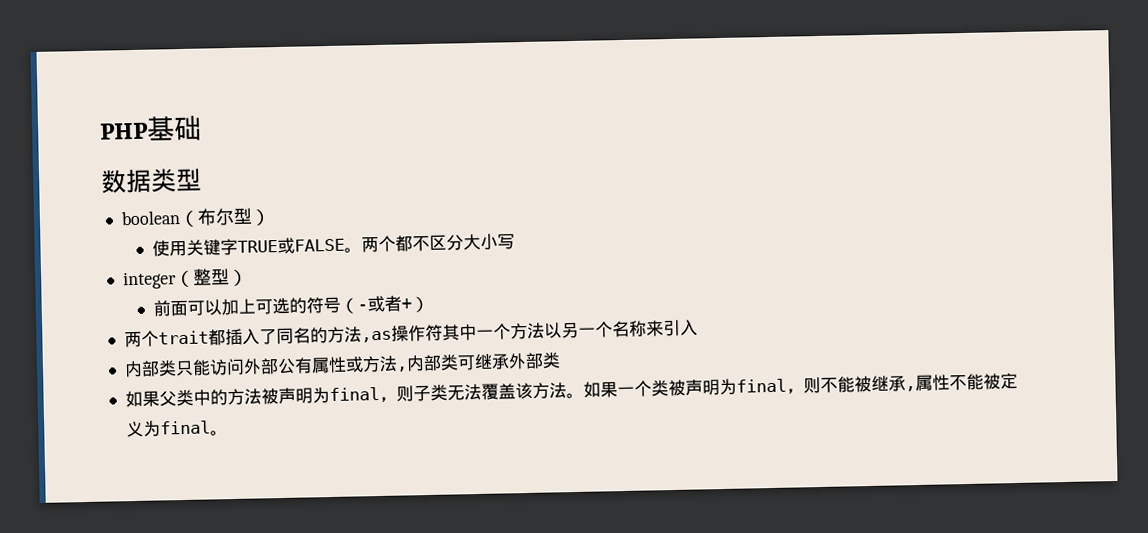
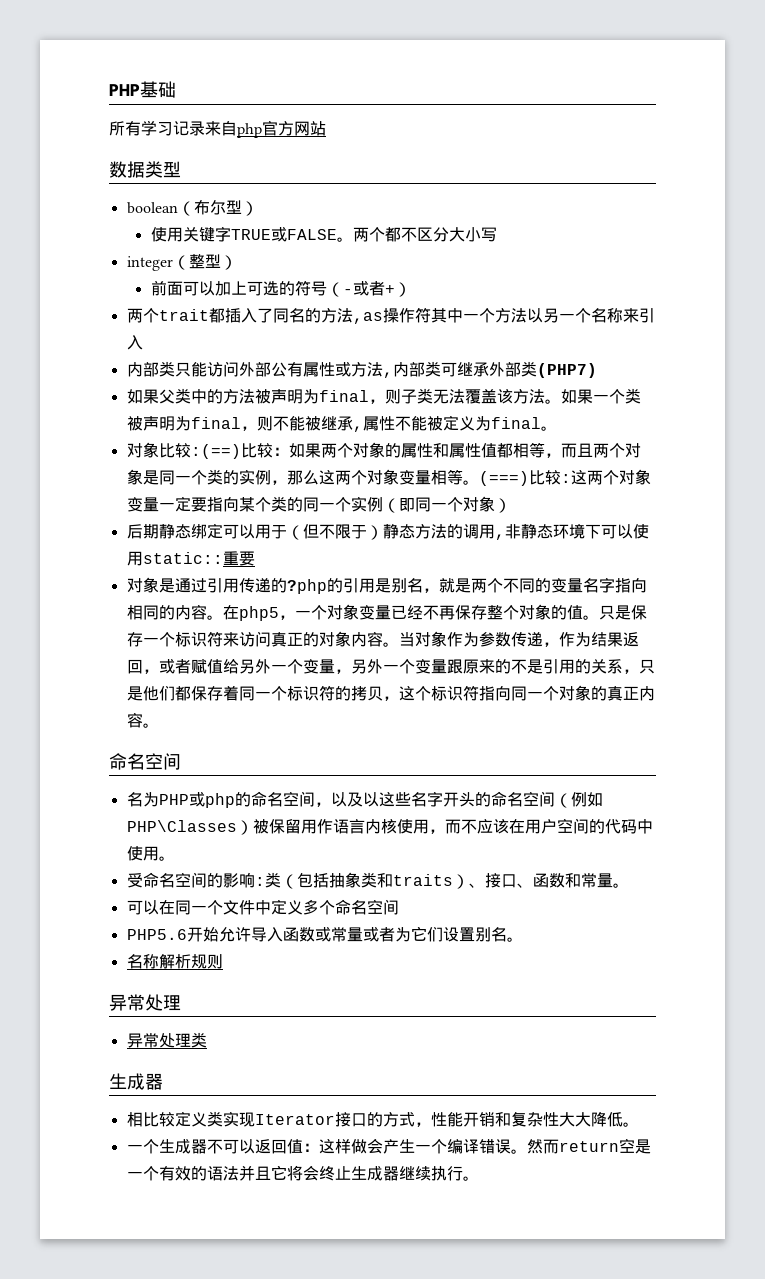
(202, 128) none -> [109,120,326,138] // 所有学习记录来自php官方网站
(561, 360) none -> [536,363,597,378] (PHP7)
(228, 433) none -> [126,442,641,459] [126,469,651,486] [126,496,511,513] [126,523,649,540] [126,551,255,566] [126,577,647,594] [126,604,647,621] [126,631,639,647] [126,658,655,674] [126,685,655,701] [126,712,159,728] [109,753,181,770] [126,791,603,808] [126,818,653,835] [126,846,175,861] [126,872,629,889] [126,899,399,915] [126,926,523,942] [126,954,223,969] [109,994,181,1011] [126,1032,207,1048] [109,1073,163,1090] [126,1111,639,1127] [126,1138,651,1154] [126,1165,479,1181] // 对象比较:(==)比较：如果两个对象的属性和属性值都相等，而且两个对象是同一个类的实例，那么这两个对象变量相等。(===)比较:这两个对象变量一定要指向某个类的同一个实例（即同一个对象） // 后期静态绑定可以用于（但不限于）静态方法的调用,非静态环境下可以使用static::重要 // 对象是通过引用传递的?php的引用是别名，就是两个不同的变量名字指向相同的内容。在php5，一个对象变量已经不再保存整个对象的值。只是保存一个标识符来访问真正的对象内容。当对象作为参数传递，作为结果返回，或者赋值给另外一个变量，另外一个变量跟原来的不是引用的关系，只是他们都保存着同一个标识符的拷贝，这个标识符指向同一个对象的真正内容。 // 命名空间 // 名为PHP或php的命名空间，以及以这些名字开头的命名空间（例如PHP\Classes）被保留用作语言内核使用，而不应该在用户空间的代码中使用。 // 受命名空间的影响:类（包括抽象类和traits）、接口、函数和常量。 // 可以在同一个文件中定义多个命名空间 // PHP5.6开始允许导入函数或常量或者为它们设置别名。 // 名称解析规则 // 异常处理 // 异常处理类 // 生成器 // 相比较定义类实现Iterator接口的方式，性能开销和复杂性大大降低。 // 一个生成器不可以返回值：这样做会产生一个编译错误。然而return空是一个有效的语法并且它将会终止生成器继续执行。

